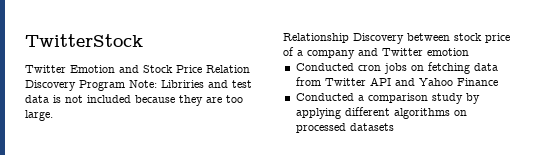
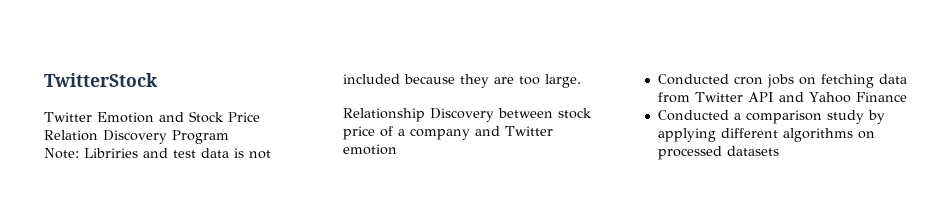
(125, 85) none -> (229, 137) //

